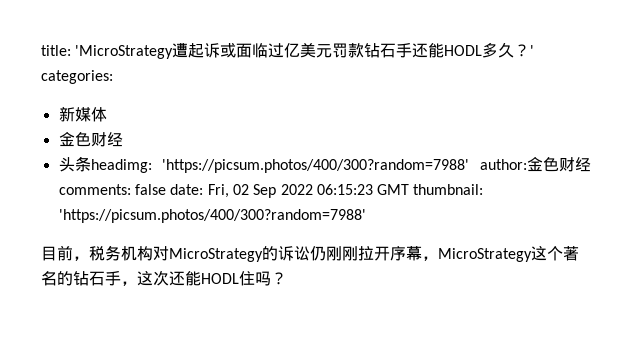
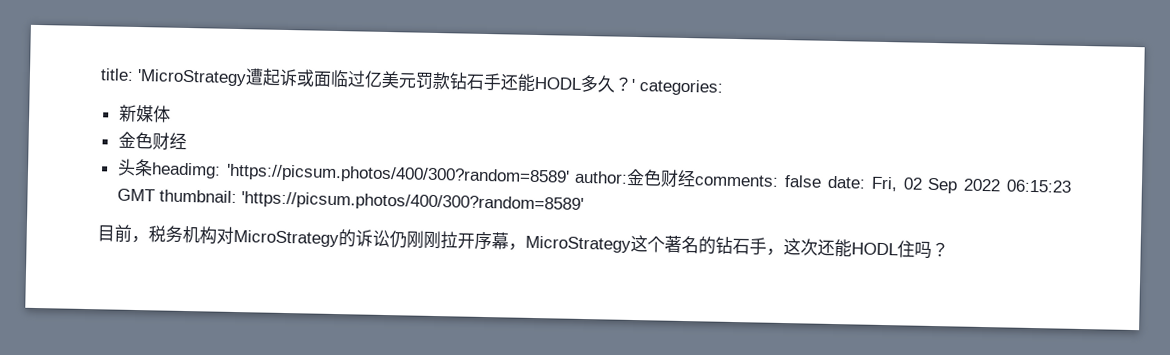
[162,159,470,173] 'https://picsum.photos/400/300?random=7988' -> [225,163,570,186] 'https://picsum.photos/400/300?random=8589'
[58,209,366,223] 'https://picsum.photos/400/300?random=7988' -> [240,191,584,213] 'https://picsum.photos/400/300?random=8589'

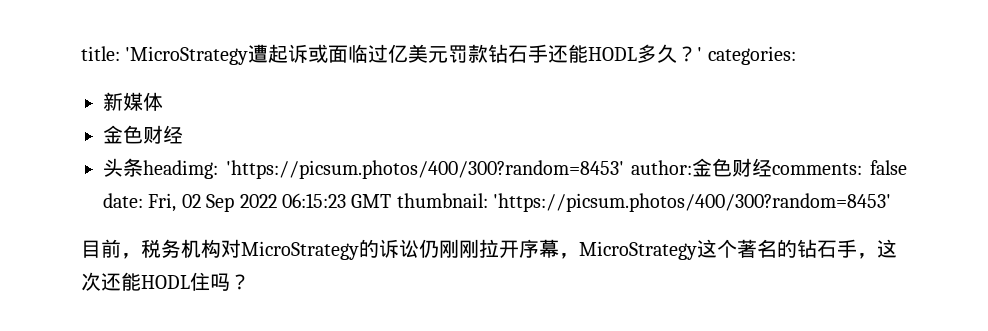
[225,163,570,186] 'https://picsum.photos/400/300?random=8589' -> [225,160,624,179] 'https://picsum.photos/400/300?random=8453'
[240,191,584,213] 'https://picsum.photos/400/300?random=8589' -> [493,193,892,212] 'https://picsum.photos/400/300?random=8453'

